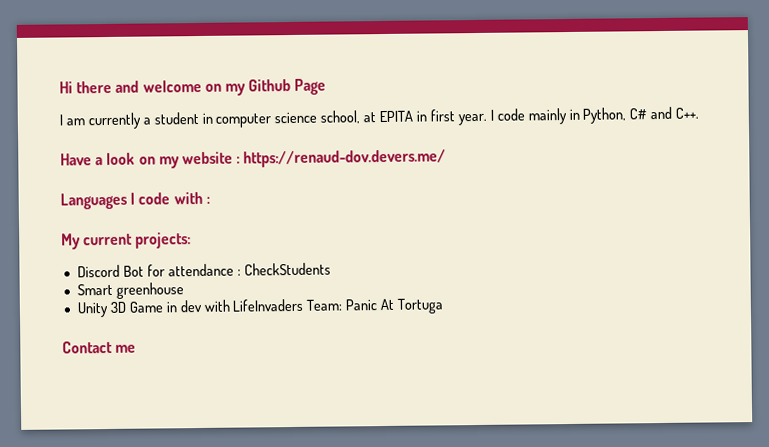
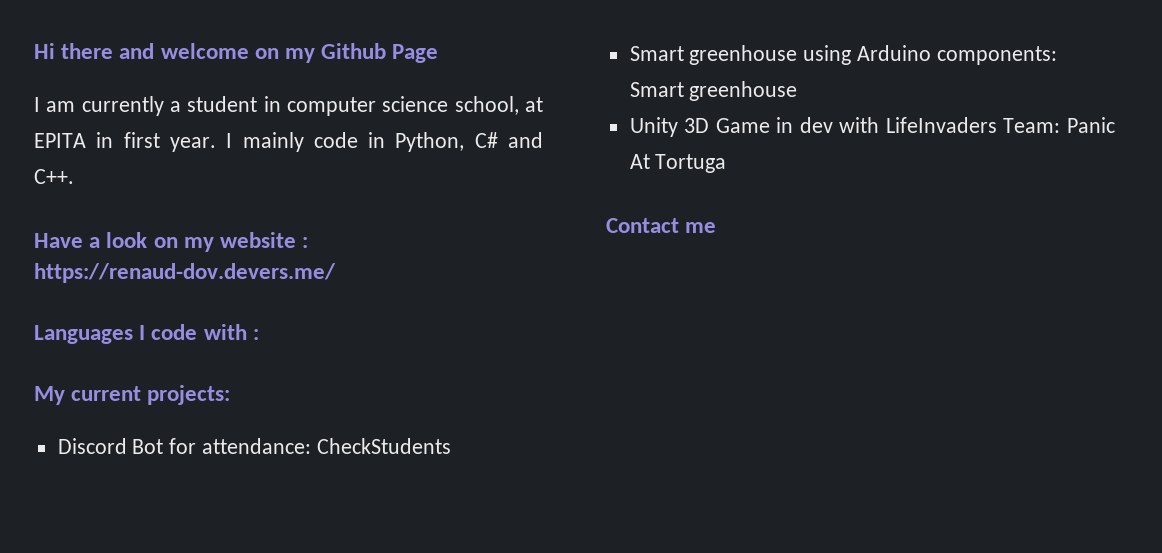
[496,108,567,125] code mainly -> [242,132,358,152] mainly code
[167,263,241,277] attendance : -> [202,438,312,454] attendance:
(184, 290) none -> [803,45,1057,65] [629,81,798,101] using Arduino components: Smart greenhouse

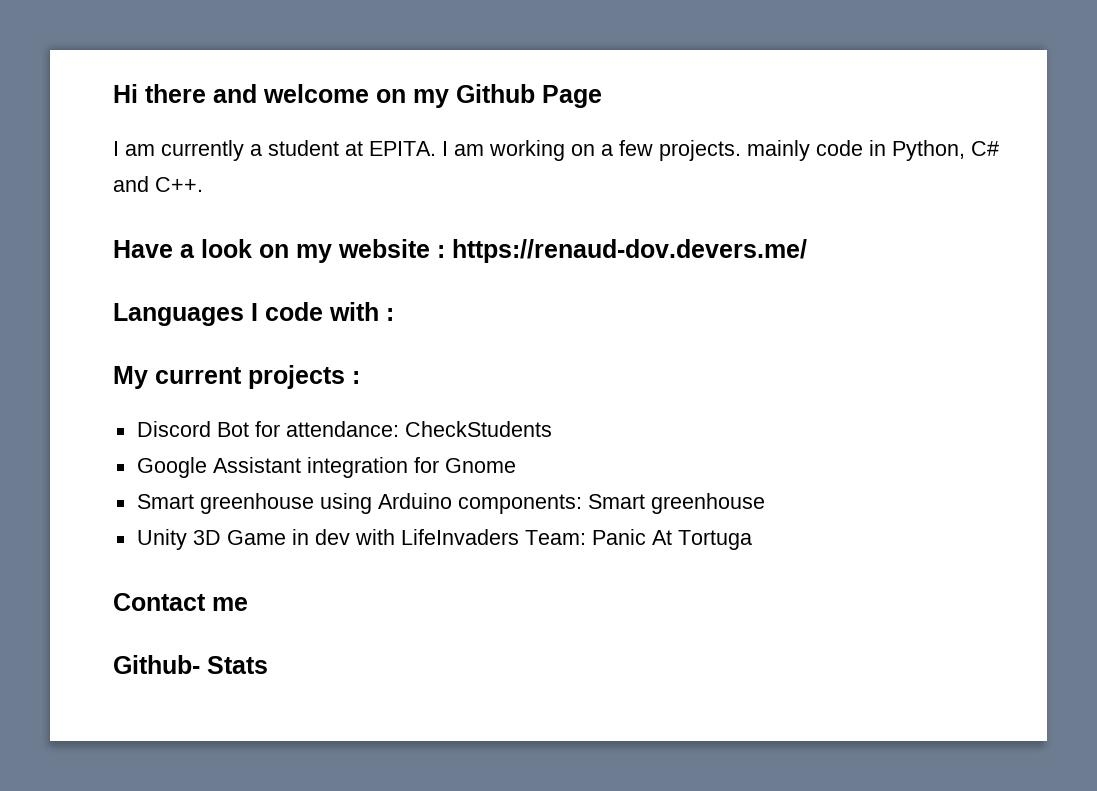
[263,96,543,116] [34,132,233,152] in computer science school, at EPITA in first year. I -> [345,140,741,161] at EPITA. I am working on a few projects.
[147,385,231,405] projects: -> [248,365,360,389] projects :
(451, 446) none -> [136,457,516,478] // Google Assistant integration for Gnome
(717, 227) none -> [113,655,268,674] // Github- Stats

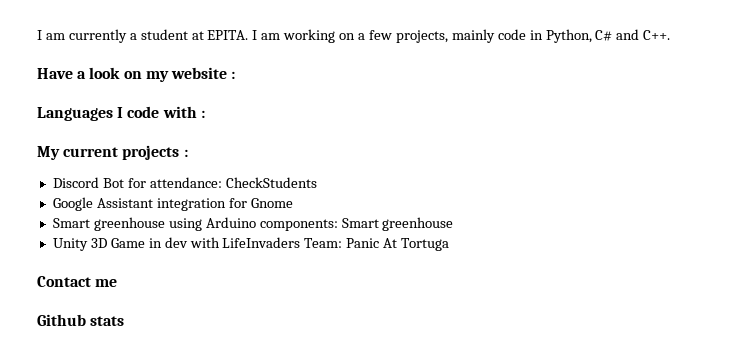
[113,84,602,108] Hi there and welcome on my Github Page // -> (37, 35) none
[659,140,741,161] projects. -> [395,30,448,43] projects,
[452,239,807,263] https://renaud-dov.devers.me/ -> (236, 75) none
[113,655,268,674] Github- Stats -> [37,314,125,326] Github stats

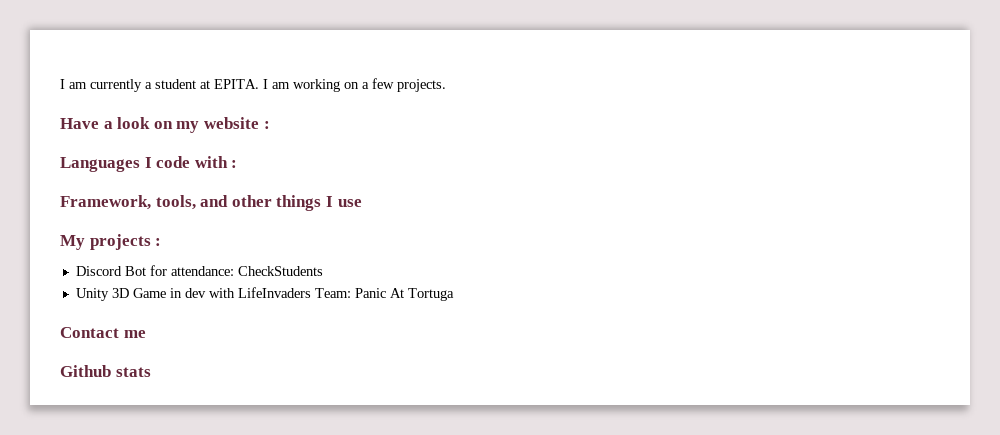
[395,29,671,43] projects, mainly code in Python, C# and C++. -> [397,79,446,92] projects.
(205, 114) none -> [60,195,362,211] // Framework, tools, and other things I use
[63,147,119,157] current -> (85, 242) none
[52,197,293,211] [52,217,454,231] // Google Assistant integration for Gnome // Smart greenhouse using Arduino components: Smart greenhouse -> (323, 271) none

